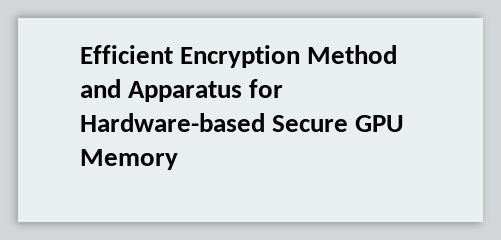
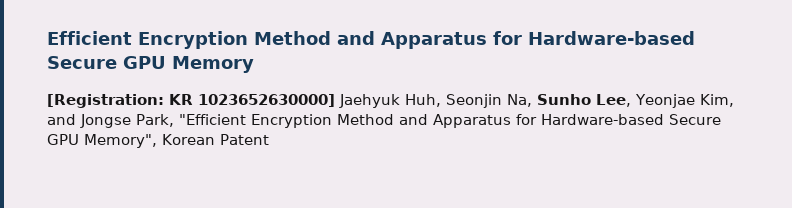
(178, 159) none -> [47,94,734,108] [47,114,721,128] [47,134,269,148] // [Registration: KR 1023652630000] Jaehyuk Huh, Seonjin Na, Sunho Lee, Yeonjae Kim, and Jongse Park, "Efficient Encryption Method and Apparatus for Hardware-based Secure GPU Memory", Korean Patent

